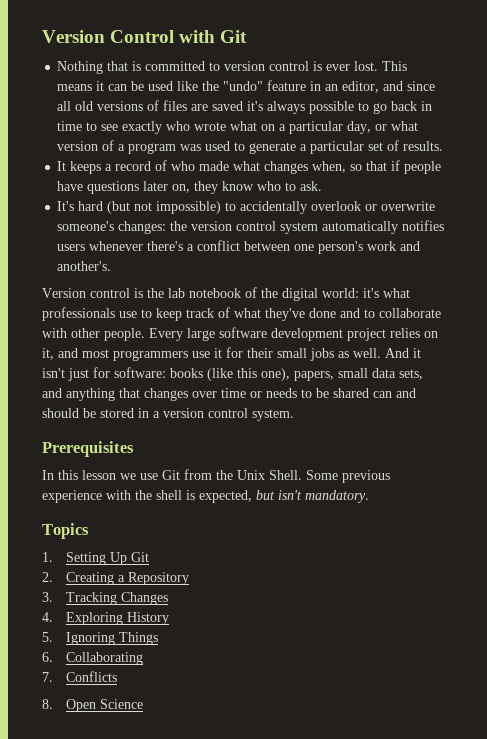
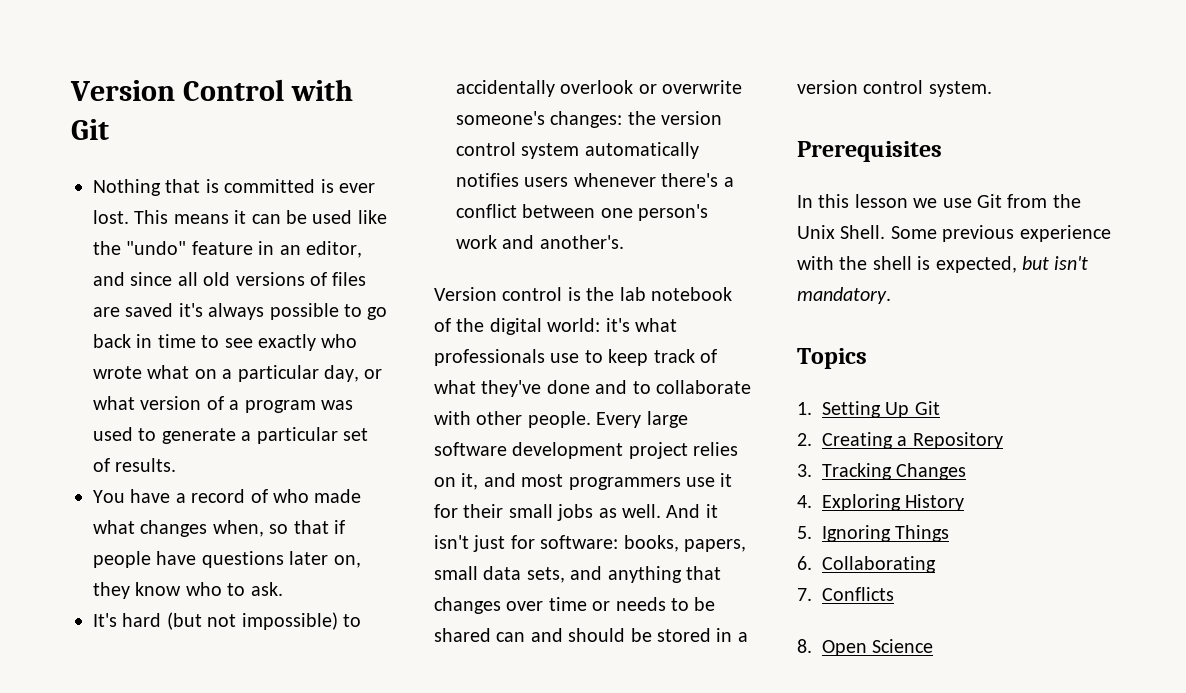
[209,61,310,71] to version control -> (316, 186) none
[57,161,102,174] It keeps -> [93,489,171,503] You have
[170,368,290,381] books (like this one), -> [623,535,679,552] books,

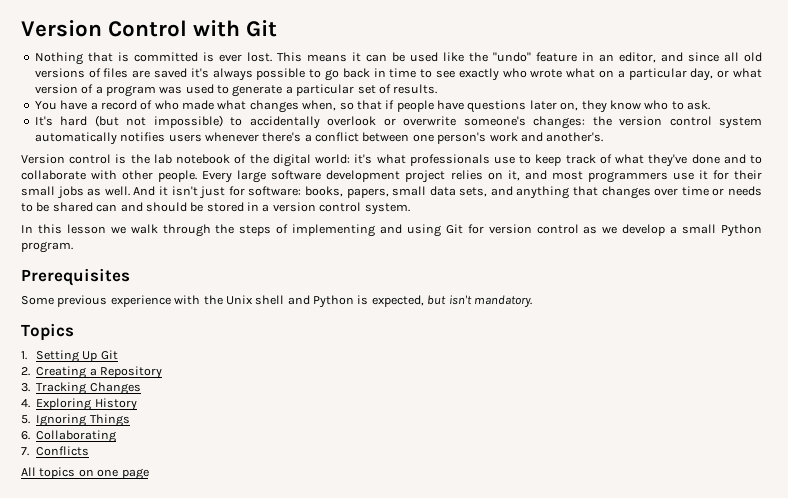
[797,141,942,162] // Prerequisites -> (410, 209) none
[942,194,1081,208] [797,225,886,239] use Git from the Unix Shell. -> [130,224,763,237] [21,241,73,253] [21,268,130,286] walk through the steps of implementing and using Git for version control as we develop a small Python program. // Prerequisites //
[872,256,912,270] shell -> [225,295,354,308] Unix shell and Python
[797,639,934,656] 8. Open Science -> [21,467,149,480] All topics on one page

